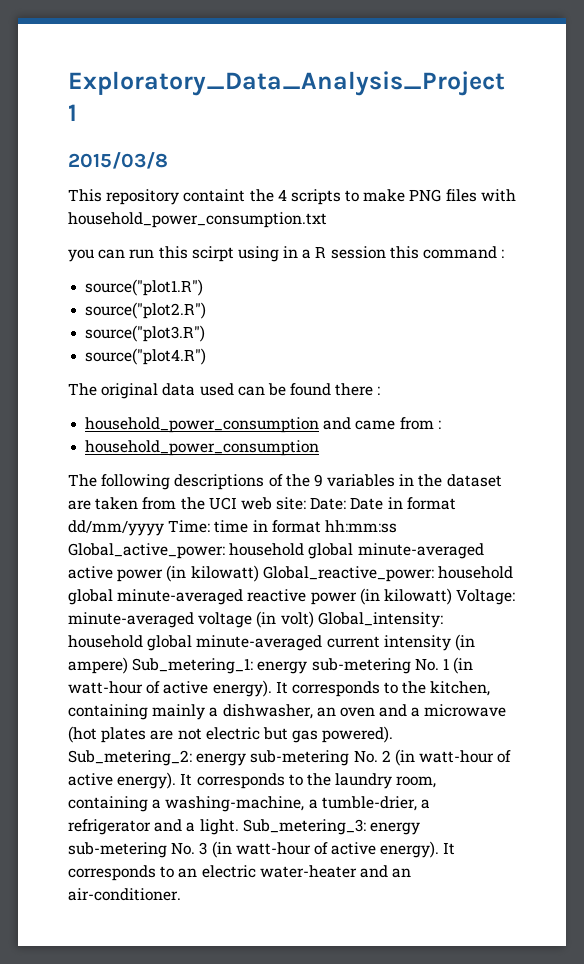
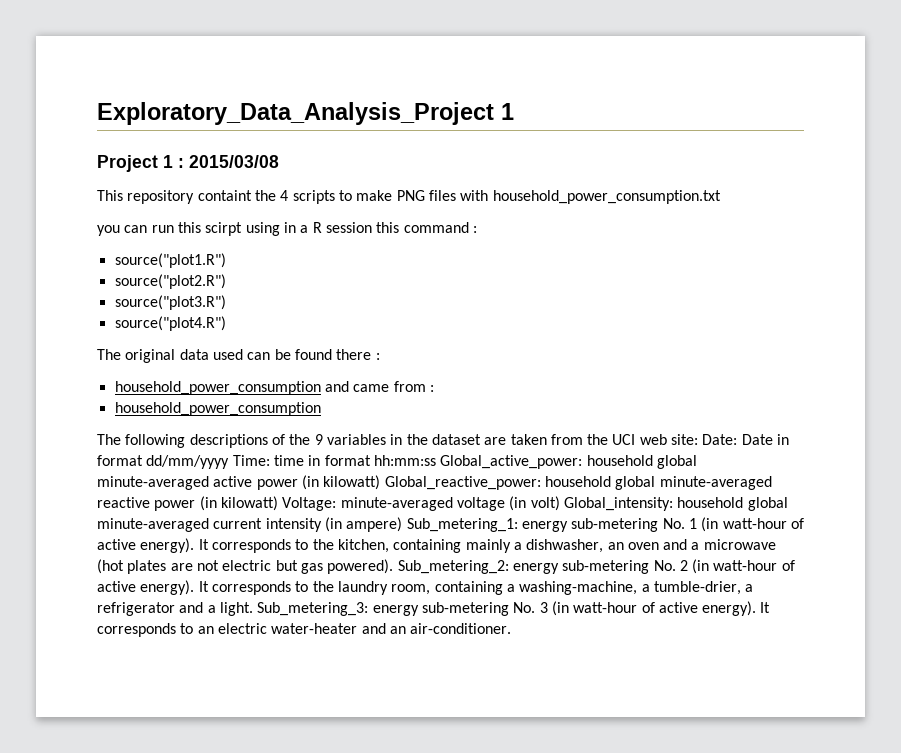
[68,152,168,169] 2015/03/8 -> [97,155,279,172] Project 1 : 2015/03/08

